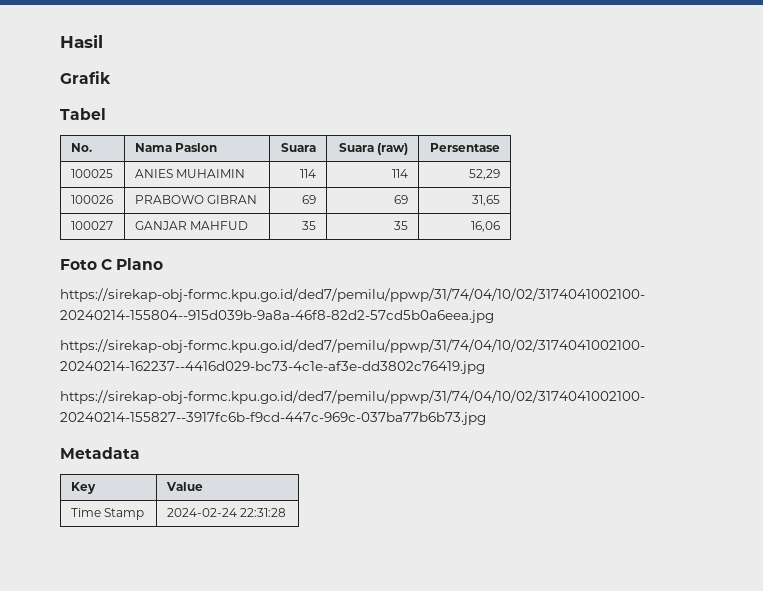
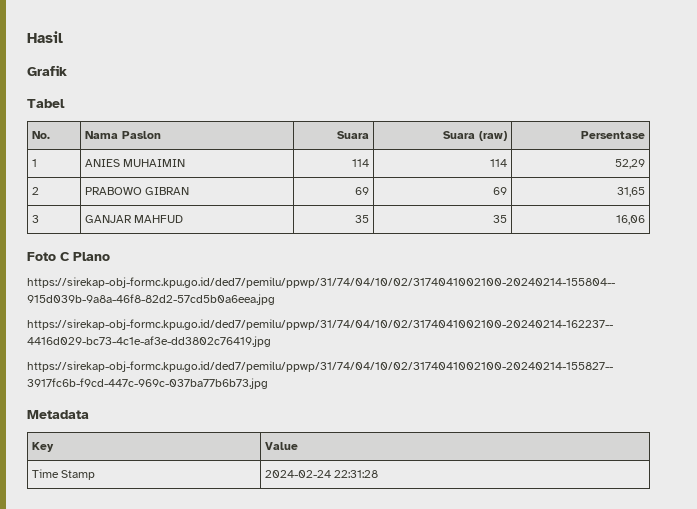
[70,169,113,178] 100025 -> [32,159,38,167] 1
[70,195,113,204] 100026 -> [32,187,40,195] 2
[70,221,113,230] 100027 -> [32,215,40,223] 3

